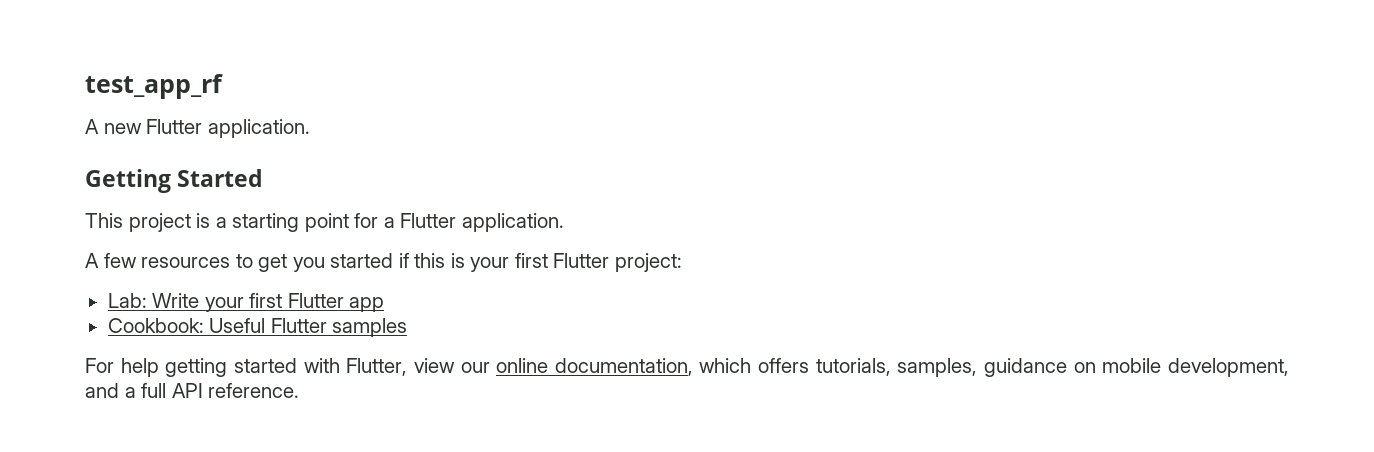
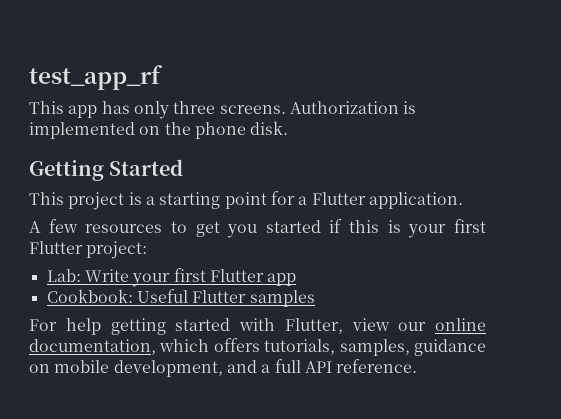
[85,119,310,138] A new Flutter application. -> [29,101,417,119] [29,121,289,139] This app has only three screens. Authorization is implemented on the phone disk.

